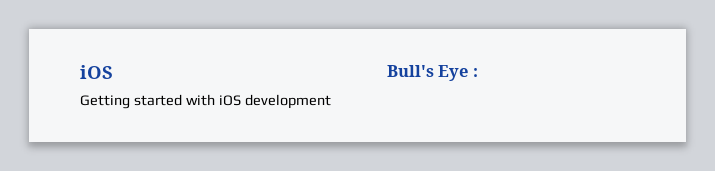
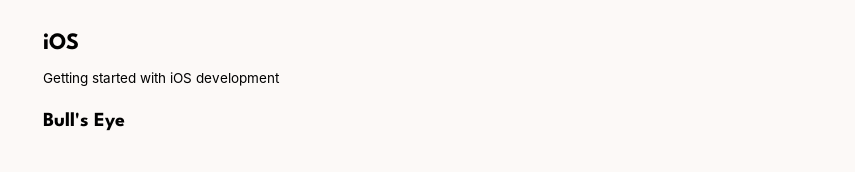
[472,68,478,77] : -> (126, 121) none

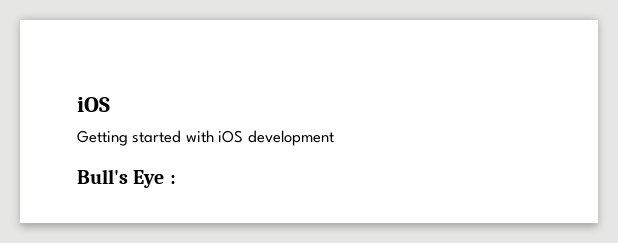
(126, 121) none -> [169,175,176,184] :

